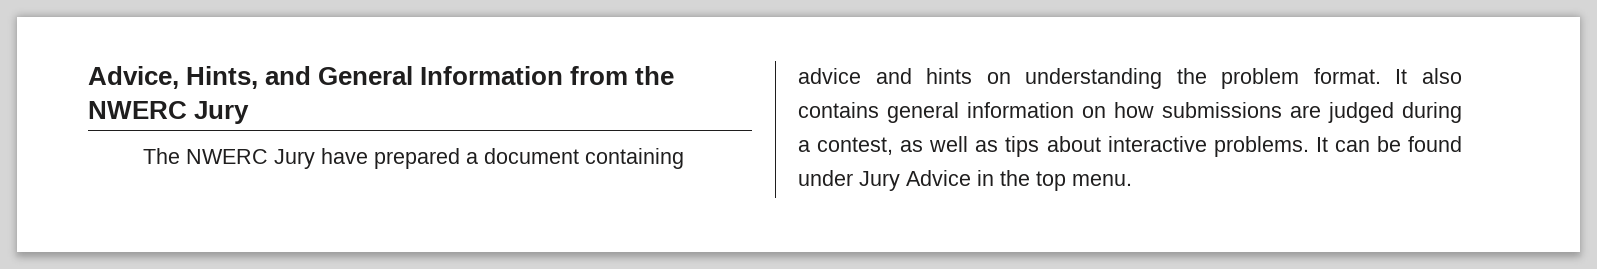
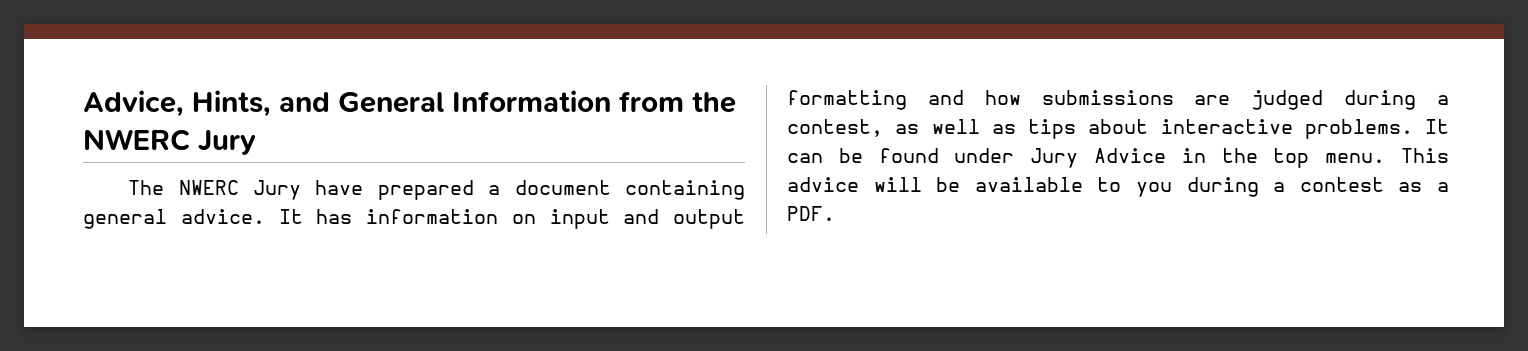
[798,68,1462,89] [798,102,1106,123] advice and hints on understanding the problem format. It also contains general information on -> [83,209,745,229] [787,90,964,110] general advice. It has information on input and output formatting and
(1132, 180) none -> [1401,148,1449,163] [787,177,1449,197] [787,206,835,221] This advice will be available to you during a contest as a PDF.

